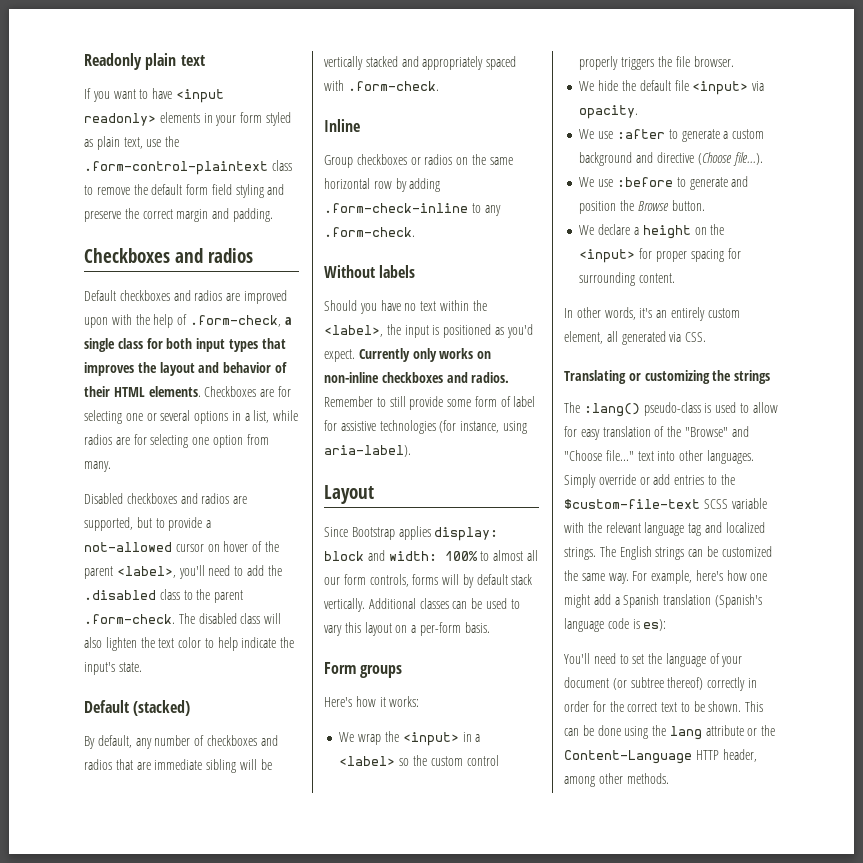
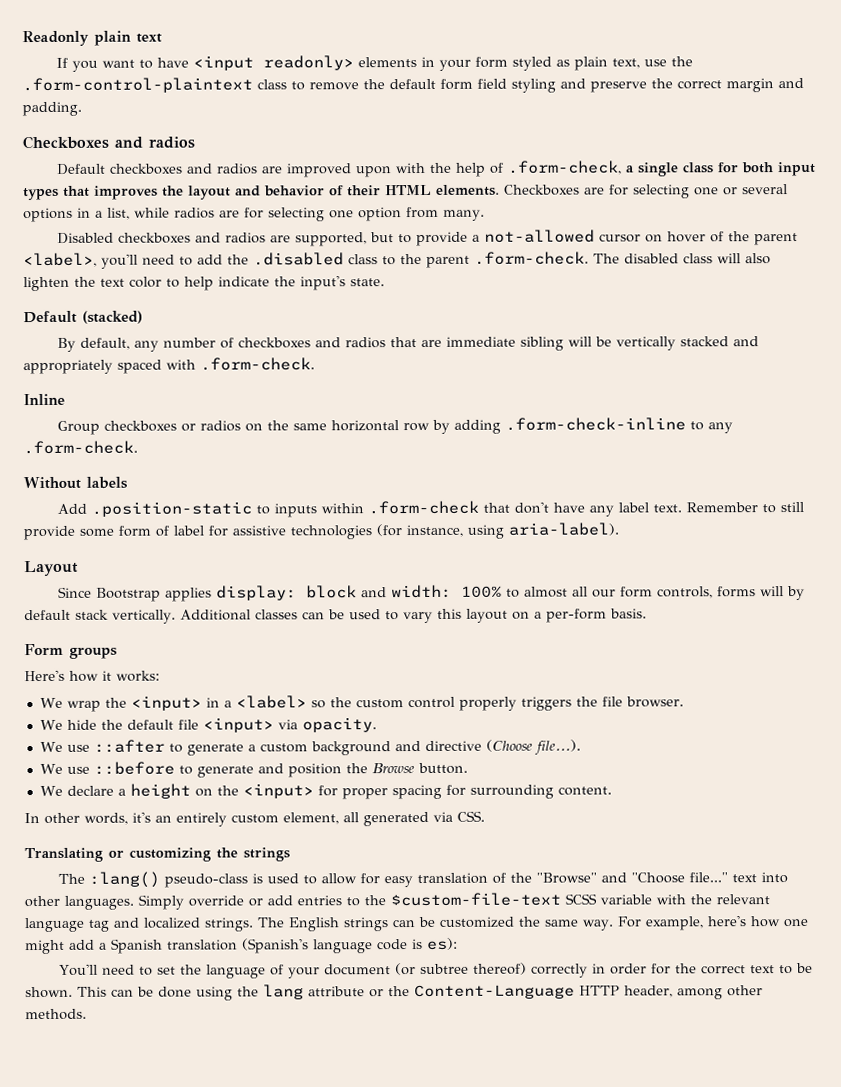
[324,300,487,314] [324,324,533,338] [324,348,492,362] [324,372,510,383] Should you have no text within the <label>, the input is positioned as you'd expect. Currently only works on non-inline checkboxes and radios. -> [56,500,682,518] Add .position-static to inputs within .form-check that don't have any label text.
[616,129,665,139] :after -> [93,739,165,753] ::after
[616,177,673,187] :before -> [93,761,175,775] ::before

